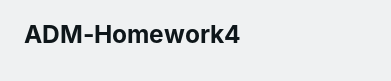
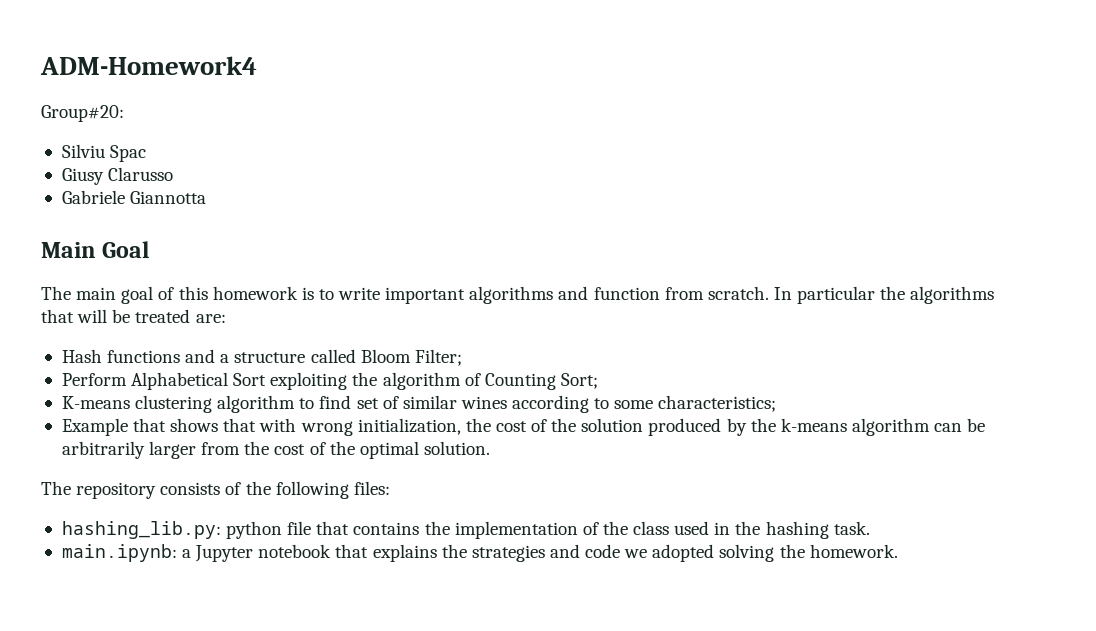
(241, 34) none -> [41,105,124,122] [61,144,147,162] [61,167,174,185] [61,190,207,204] [41,241,150,258] [41,286,995,304] [41,309,226,323] [61,349,462,366] [61,372,598,390] [61,395,777,413] [61,418,986,436] [61,441,490,459] [41,481,390,499] [61,521,870,539] [61,544,898,562] // Group#20: // Silviu Spac // Giusy Clarusso // Gabriele Giannotta // Main Goal // The main goal of this homework is to write important algorithms and function from scratch. In particular the algorithms that will be treated are: // Hash functions and a structure called Bloom Filter; // Perform Alphabetical Sort exploiting the algorithm of Counting Sort; // K-means clustering algorithm to find set of similar wines according to some characteristics; // Example that shows that with wrong initialization, the cost of the solution produced by the k-means algorithm can be arbitrarily larger from the cost of the optimal solution. // The repository consists of the following files: // hashing_lib.py: python file that contains the implementation of the class used in the hashing task. // main.ipynb: a Jupyter notebook that explains the strategies and code we adopted solving the homework.

